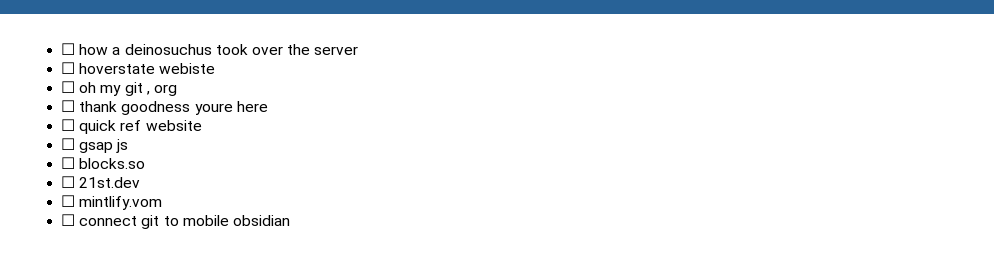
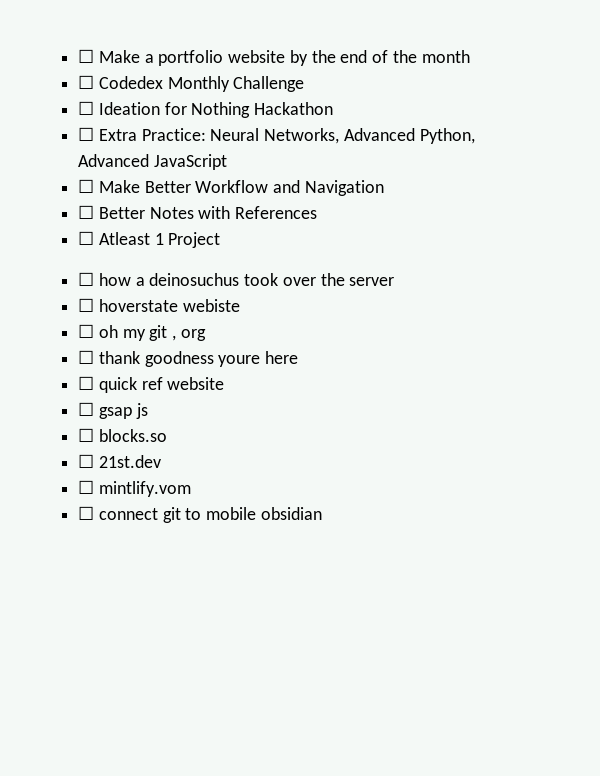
[61,43,76,55] ☐ -> [78,49,470,66] [78,75,305,92] [78,101,334,118] [78,127,475,144] [78,154,227,170] [78,179,384,196] [78,205,318,219] [78,231,221,248] [78,272,95,286] ☐ Make a portfolio website by the end of the month // ☐ Codedex Monthly Challenge // ☐ Ideation for Nothing Hackathon // ☐ Extra Practice: Neural Networks, Advanced Python, Advanced JavaScript // ☐ Make Better Workflow and Navigation // ☐ Better Notes with References // ☐ Atleast 1 Project // ☐

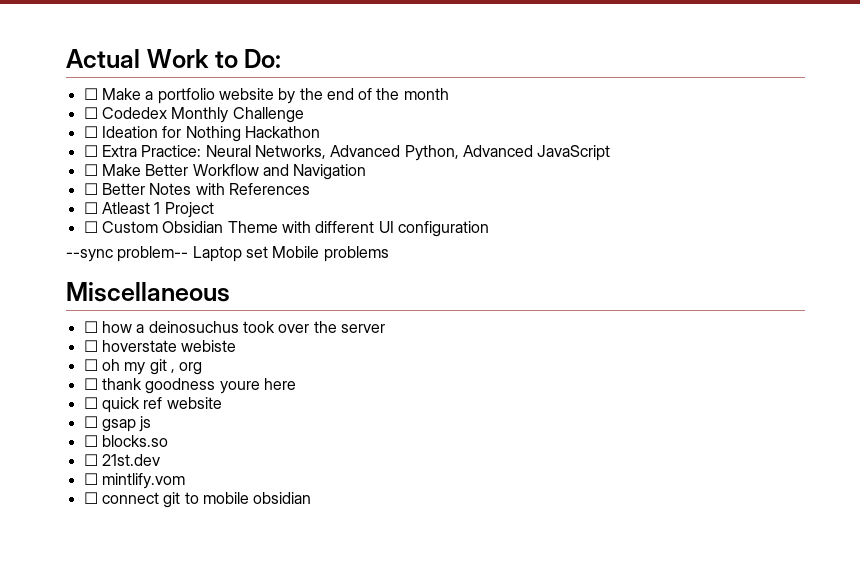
(78, 56) none -> [66,49,282,68] Actual Work to Do: //
(221, 240) none -> [83,221,489,237] [66,246,389,262] [66,282,230,302] // ☐ Custom Obsidian Theme with different UI configuration // --sync problem-- Laptop set Mobile problems // Miscellaneous

